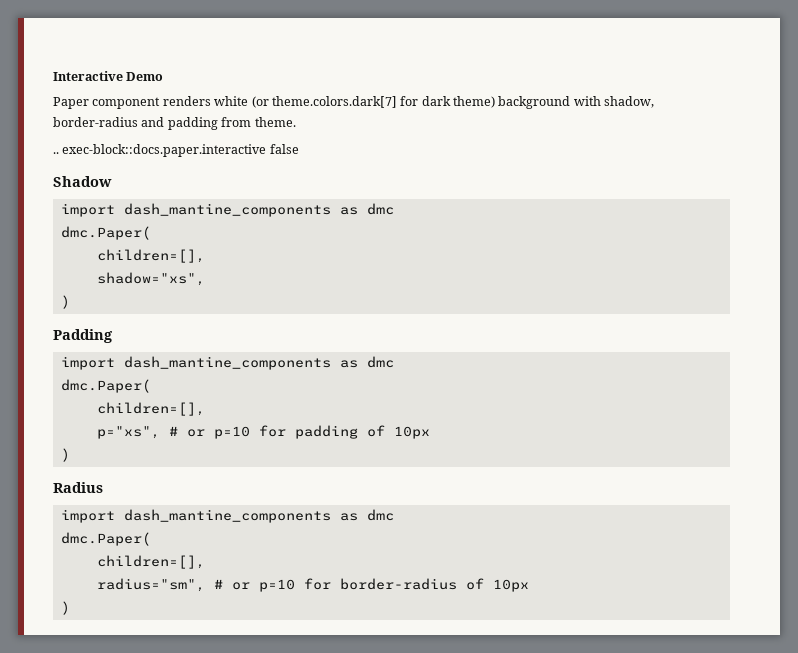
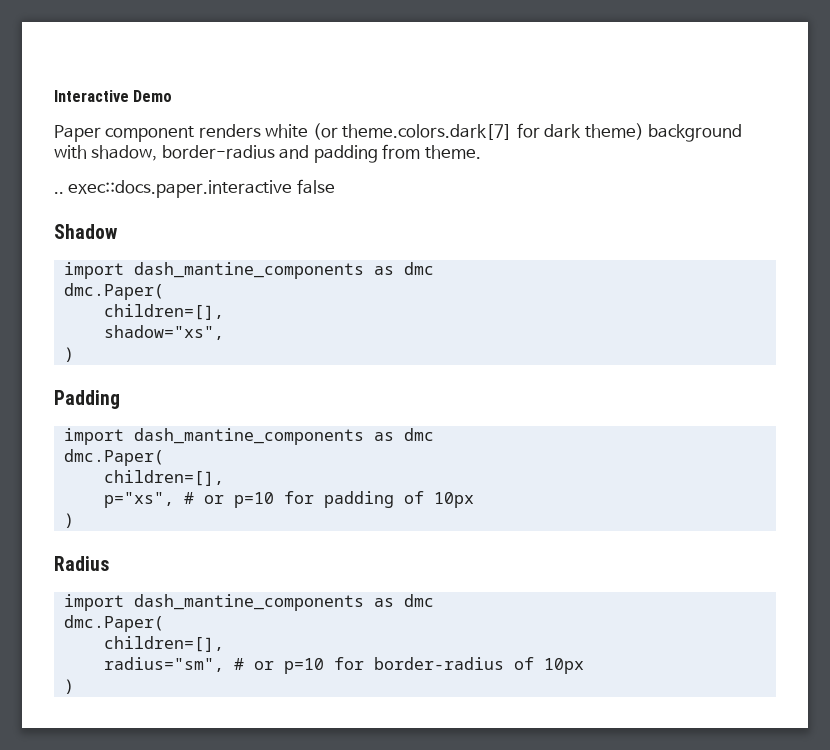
[62,144,267,157] exec-block::docs.paper.interactive -> [68,180,293,198] exec::docs.paper.interactive

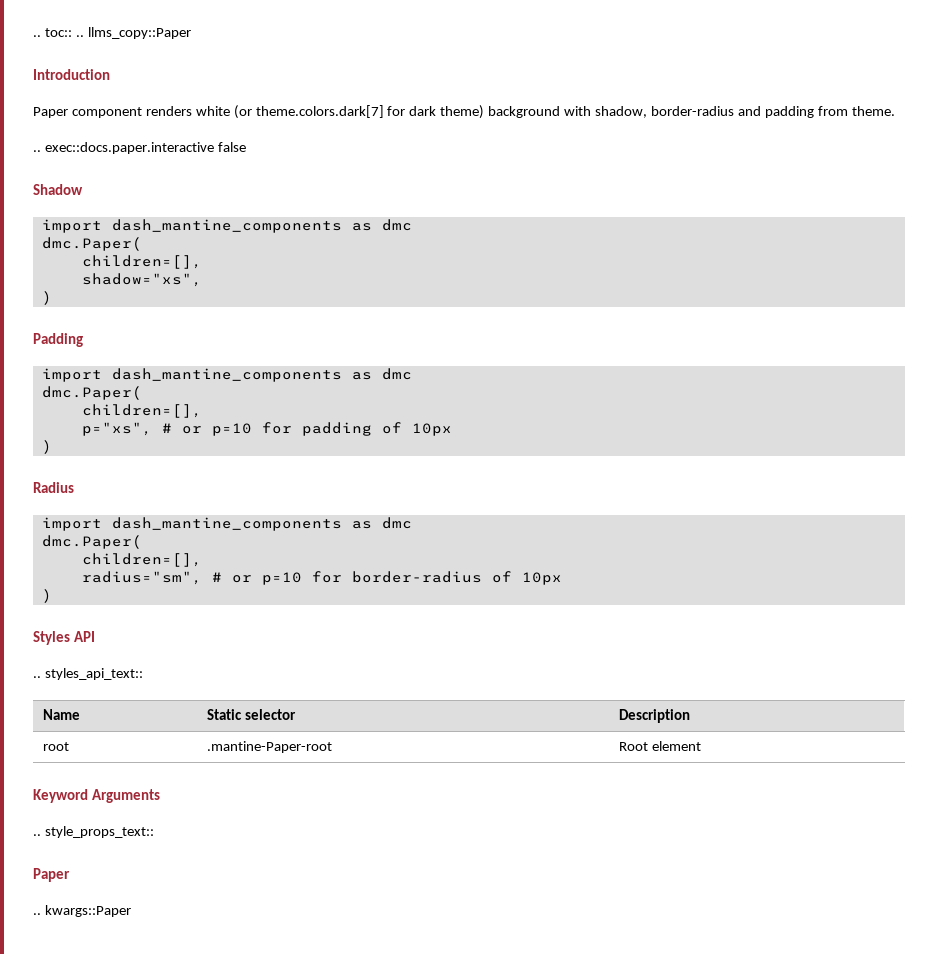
[54,90,173,102] Interactive Demo -> [33,27,191,39] [33,69,110,80] .. toc:: .. llms_copy::Paper // Introduction
(74, 686) none -> [33,631,96,645] [33,668,143,680] [43,709,81,720] [207,709,297,720] [619,709,691,723] [43,742,70,751] [207,741,333,753] [619,741,702,751] [33,789,161,803] [33,826,154,838] [33,868,70,882] [33,905,131,917] // Styles API // .. styles_api_text:: // Name | Static selector | Description // root | .mantine-Paper-root | Root element // Keyword Arguments // .. style_props_text:: // Paper // .. kwargs::Paper

